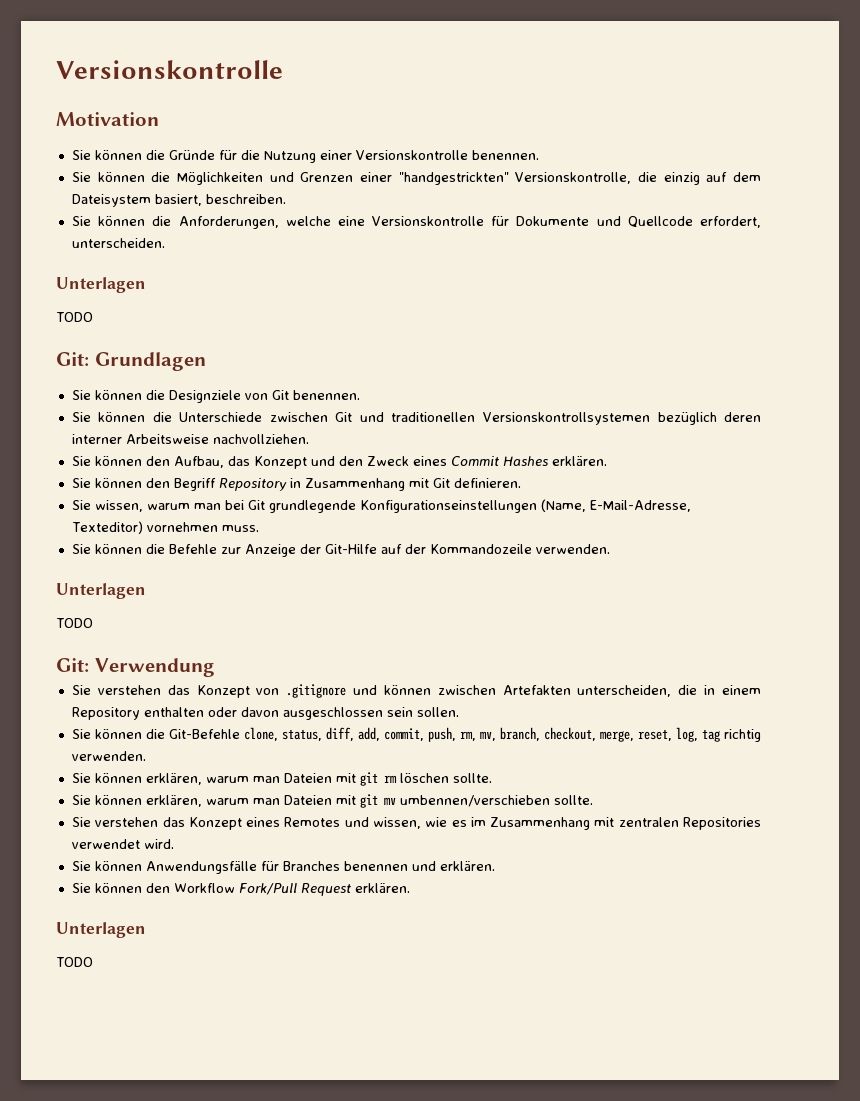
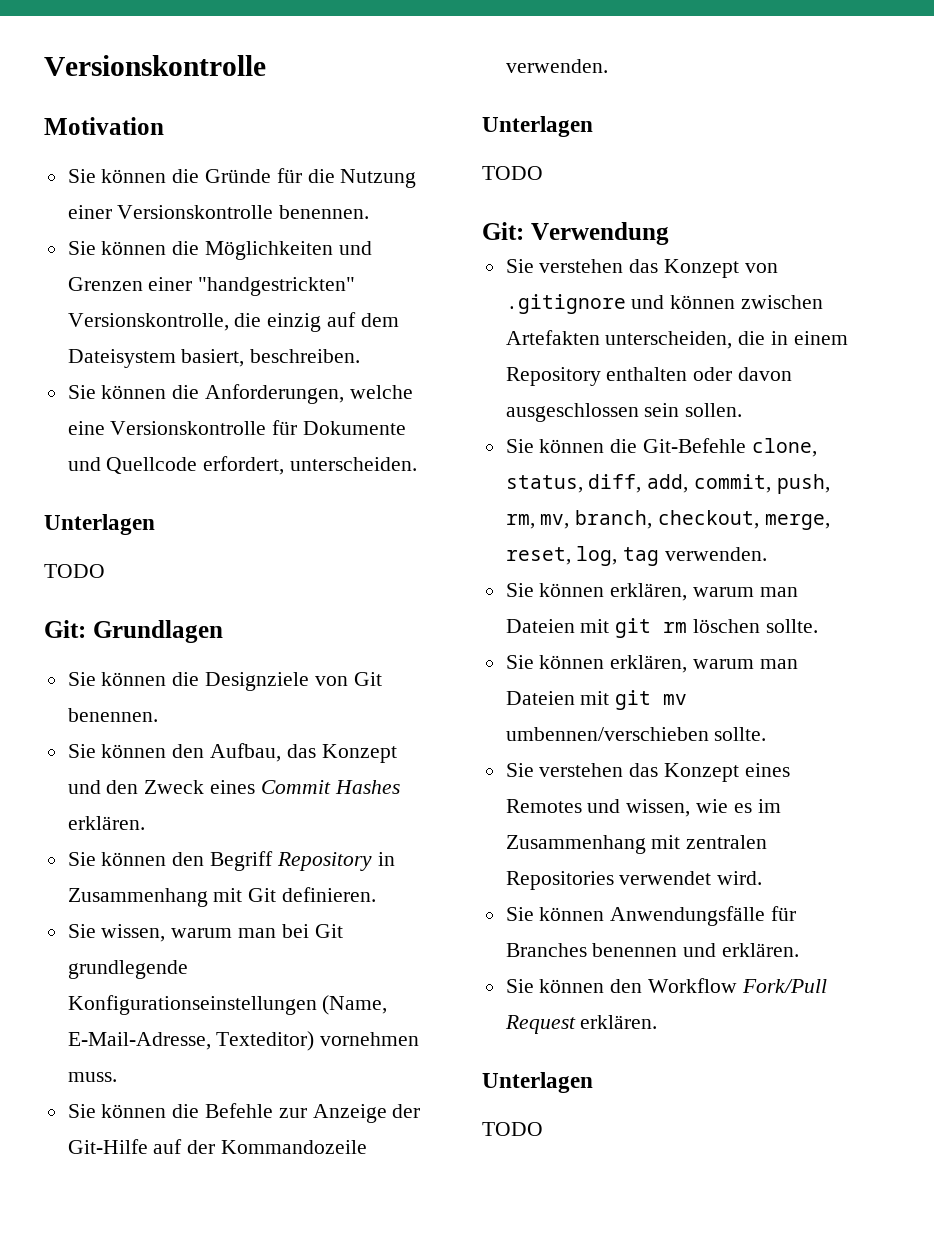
[71,411,761,425] [71,434,309,444] // Sie können die Unterschiede zwischen Git und traditionellen Versionskontrollsystemen bezüglich deren interner Arbeitsweise nachvollziehen. -> (158, 715) none
[723,729,761,742] richtig -> (660, 556) none

